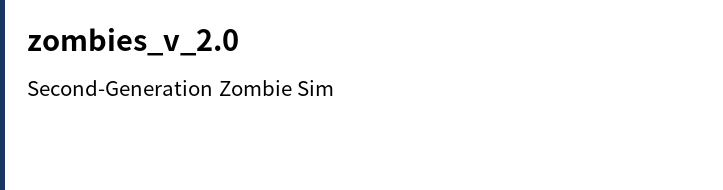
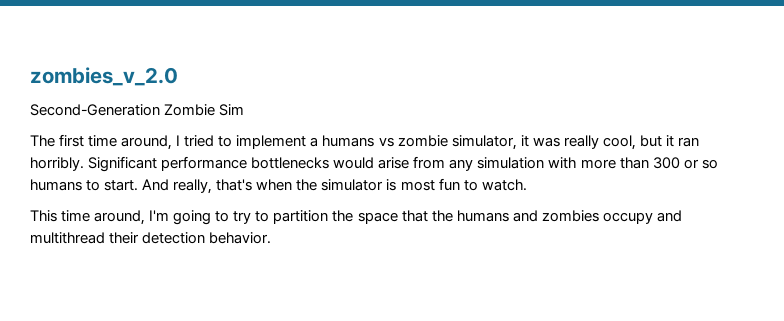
(335, 88) none -> [30,134,699,150] [30,156,718,172] [30,178,527,194] [30,210,682,225] [30,232,272,244] // The first time around, I tried to implement a humans vs zombie simulator, it was really cool, but it ran horribly. Significant performance bottlenecks would arise from any simulation with more than 300 or so humans to start. And really, that's when the simulator is most fun to watch. // This time around, I'm going to try to partition the space that the humans and zombies occupy and multithread their detection behavior.

